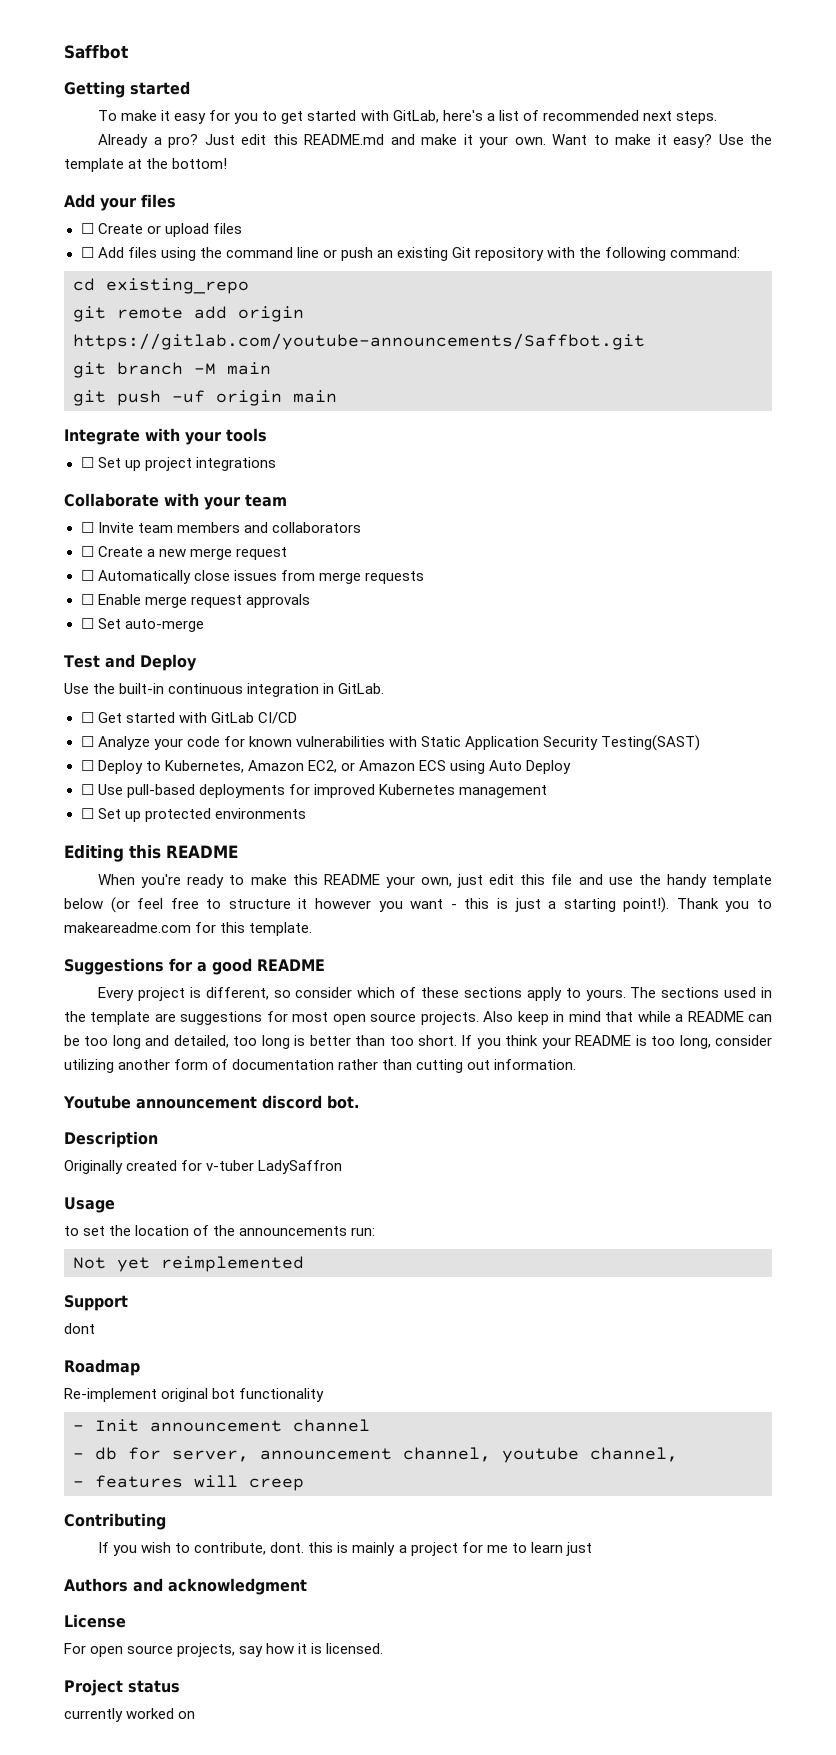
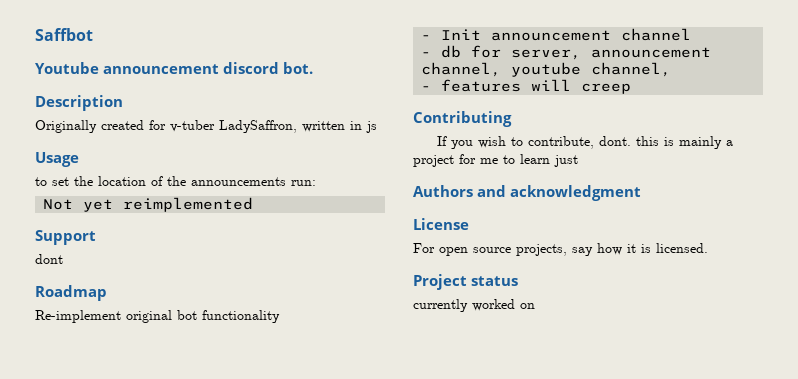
[64,81,190,98] [98,110,717,124] [98,134,772,148] [64,158,228,172] [64,194,176,211] [80,223,242,237] [80,247,741,261] [73,278,249,294] [73,306,304,322] [73,333,645,350] [73,362,271,378] [73,390,337,406] [64,428,267,445] [80,457,276,471] [64,493,287,510] [80,522,361,533] [80,546,287,560] [80,570,424,584] [80,594,310,608] [80,618,204,632] [64,654,197,671] [64,683,385,697] [80,712,297,724] [80,735,701,751] [80,760,572,774] [80,784,547,798] [80,808,306,822] [64,845,238,862] [98,874,773,888] [64,897,772,913] [64,922,313,936] [64,958,325,975] [98,987,772,1001] [64,1011,773,1025] [64,1035,772,1049] [64,1059,577,1073] // Getting started // To make it easy for you to get started with GitLab, here's a list of recommended next steps. // Already a pro? Just edit this README.md and make it your own. Want to make it easy? Use the template at the bottom! // Add your files // ☐ Create or upload files // ☐ Add files using the command line or push an existing Git repository with the following command: // cd existing_repo // git remote add origin https://gitlab.com/youtube-announcements/Saffbot.git // git branch -M main // git push -uf origin main // Integrate with your tools // ☐ Set up project integrations // Collaborate with your team // ☐ Invite team members and collaborators // ☐ Create a new merge request // ☐ Automatically close issues from merge requests // ☐ Enable merge request approvals // ☐ Set auto-merge // Test and Deploy // Use the built-in continuous integration in GitLab. // ☐ Get started with GitLab CI/CD // ☐ Analyze your code for known vulnerabilities with Static Application Security Testing(SAST) // ☐ Deploy to Kubernetes, Amazon EC2, or Amazon ECS using Auto Deploy // ☐ Use pull-based deployments for improved Kubernetes management // ☐ Set up protected environments // Editing this README // When you're ready to make this README your own, just edit this file and use the handy template below (or feel free to structure it however you want - this is just a starting point!). Thank you to makeareadme.com for this template. // Suggestions for a good README // Every project is different, so consider which of these sections apply to yours. The sections used in the template are suggestions for most open source projects. Also keep in mind that while a README can be too long and detailed, too long is better than too short. If you think your README is too long, consider utilizing another form of documentation rather than cutting out information. -> (93, 34) none
[258,1160,343,1174] LadySaffron -> [219,120,377,133] LadySaffron, written in js

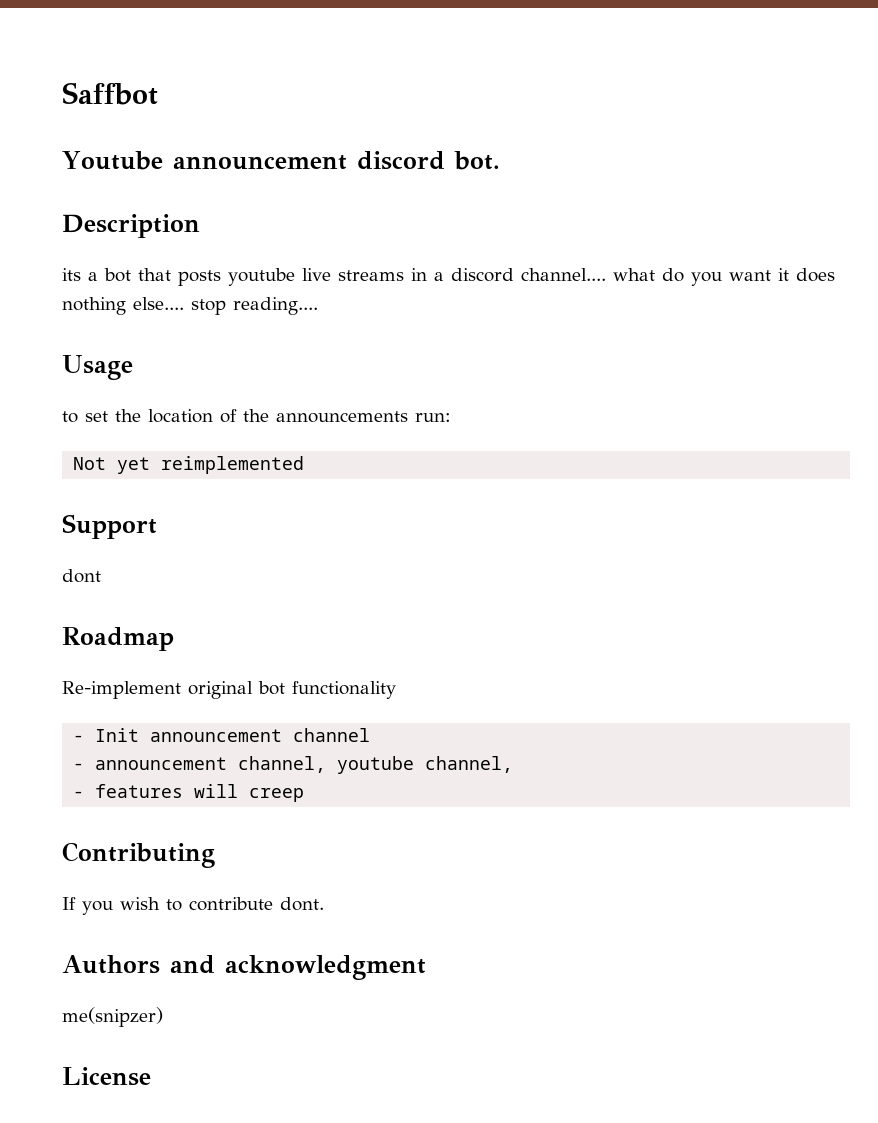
[35,120,377,133] Originally created for v-tuber LadySaffron, written in js -> [62,268,835,286] [62,297,318,315] its a bot that posts youtube live streams in a discord channel.... what do you want it does nothing else.... stop reading....
[441,45,582,60] db for server, -> (85, 766) none
[527,136,594,149] contribute, -> [189,897,273,911] contribute
[635,136,733,149] [413,154,578,167] this is mainly a project for me to learn just -> (324, 904) none
(642, 193) none -> [62,1007,163,1027] // me(snipzer)
[413,243,708,256] [413,274,519,290] [413,299,535,312] // For open source projects, say how it is licensed. // Project status // currently worked on -> (151, 1076) none

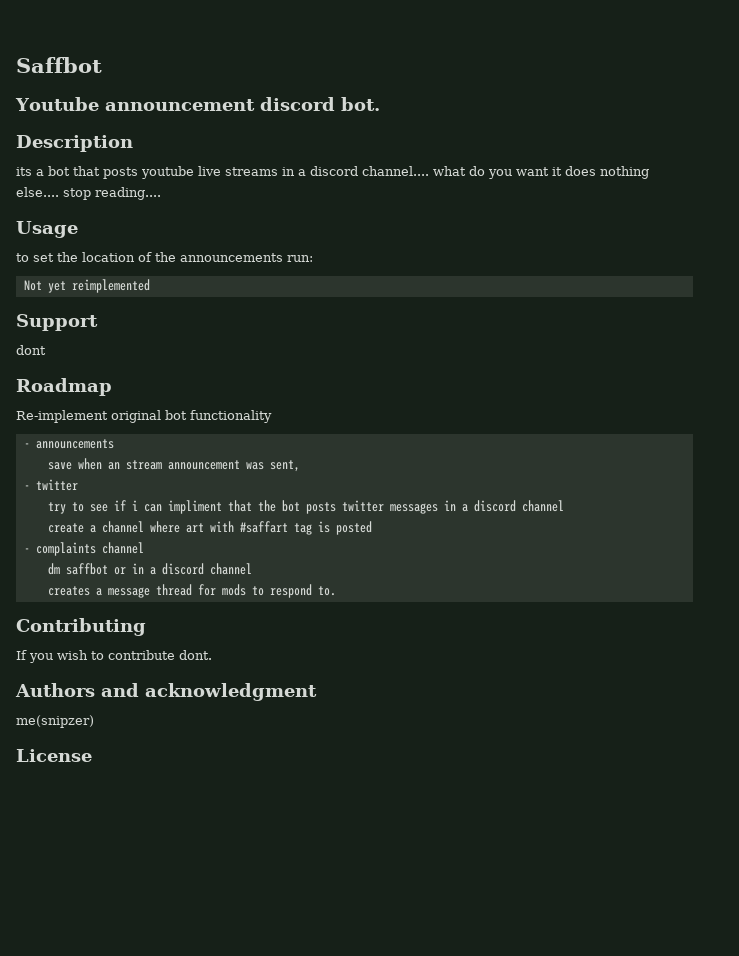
[95,728,371,742] [73,756,514,774] [73,784,305,802] Init announcement channel // - announcement channel, youtube channel, // - features will creep -> [35,439,114,449] [47,458,300,472] [23,479,78,491] [47,500,564,514] [47,521,372,535] [23,542,144,556] [47,563,252,575] [47,584,336,598] announcements // save when an stream announcement was sent, // - twitter // try to see if i can impliment that the bot posts twitter messages in a discord channel // create a channel where art with #saffart tag is posted // - complaints channel // dm saffbot or in a discord channel // creates a message thread for mods to respond to.

